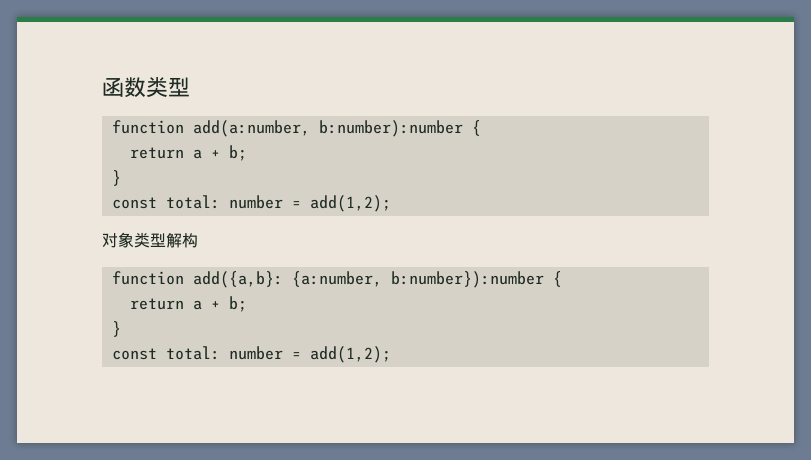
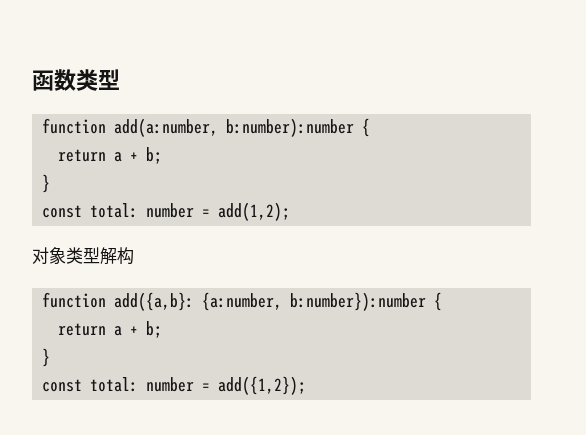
[309,346,391,363] add(1,2); -> [218,376,307,395] add({1,2});

